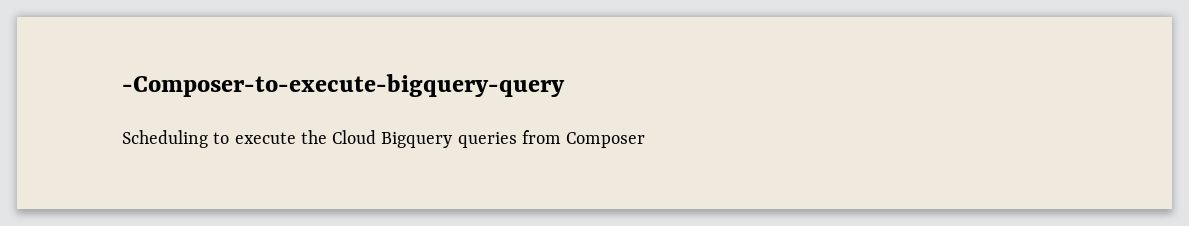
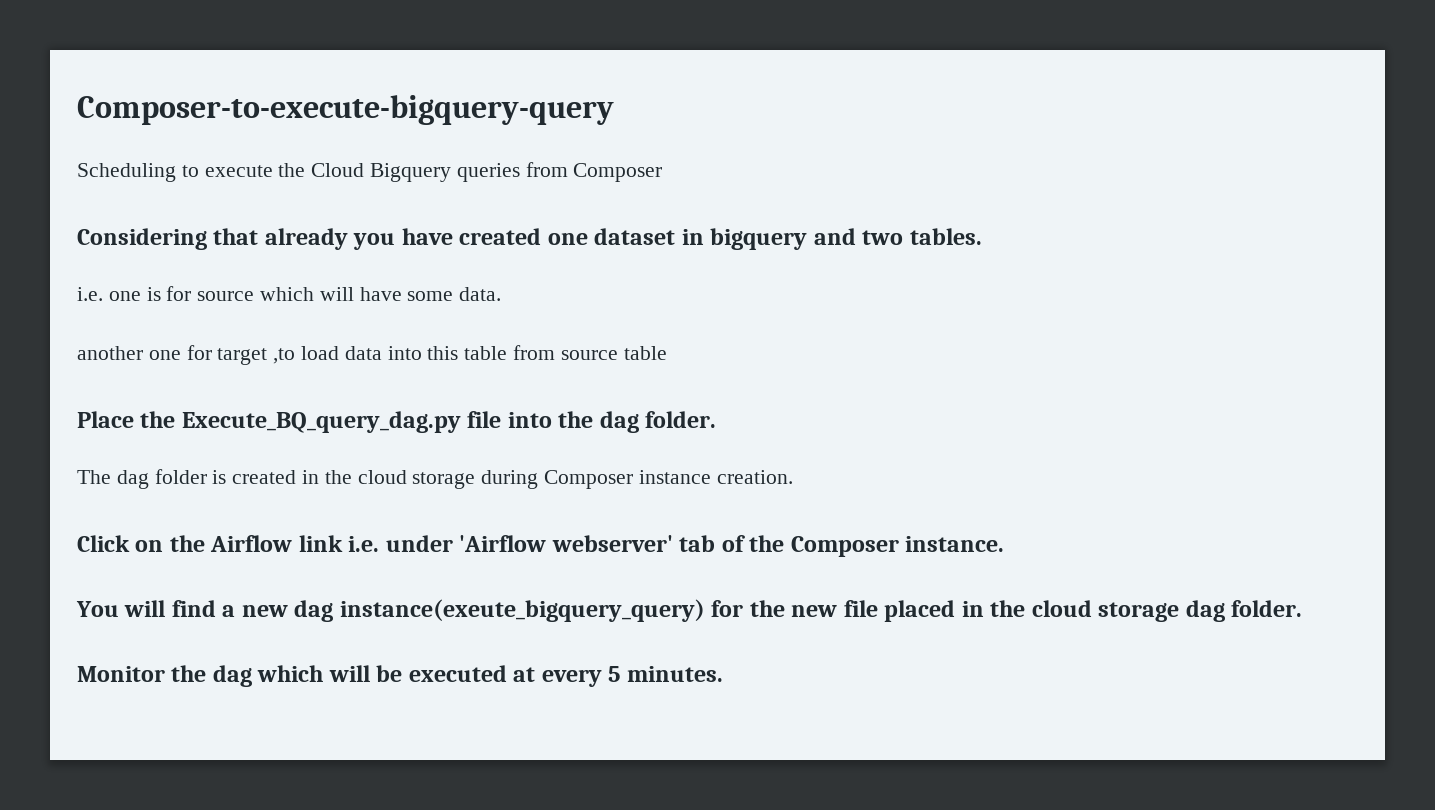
[122,74,565,97] -Composer-to-execute-bigquery-query -> [77,95,614,125] Composer-to-execute-bigquery-query
(646, 140) none -> [77,228,982,250] [77,286,502,301] [77,345,667,365] [77,411,717,433] [77,469,793,489] [77,535,1005,557] [76,599,1303,622] [77,665,723,687] // Considering that already you have created one dataset in bigquery and two tables. // i.e. one is for source which will have some data. // another one for target ,to load data into this table from source table // Place the Execute_BQ_query_dag.py file into the dag folder. // The dag folder is created in the cloud storage during Composer instance creation. // Click on the Airflow link i.e. under 'Airflow webserver' tab of the Composer instance. // You will find a new dag instance(exeute_bigquery_query) for the new file placed in the cloud storage dag folder. // Monitor the dag which will be executed at every 5 minutes.

